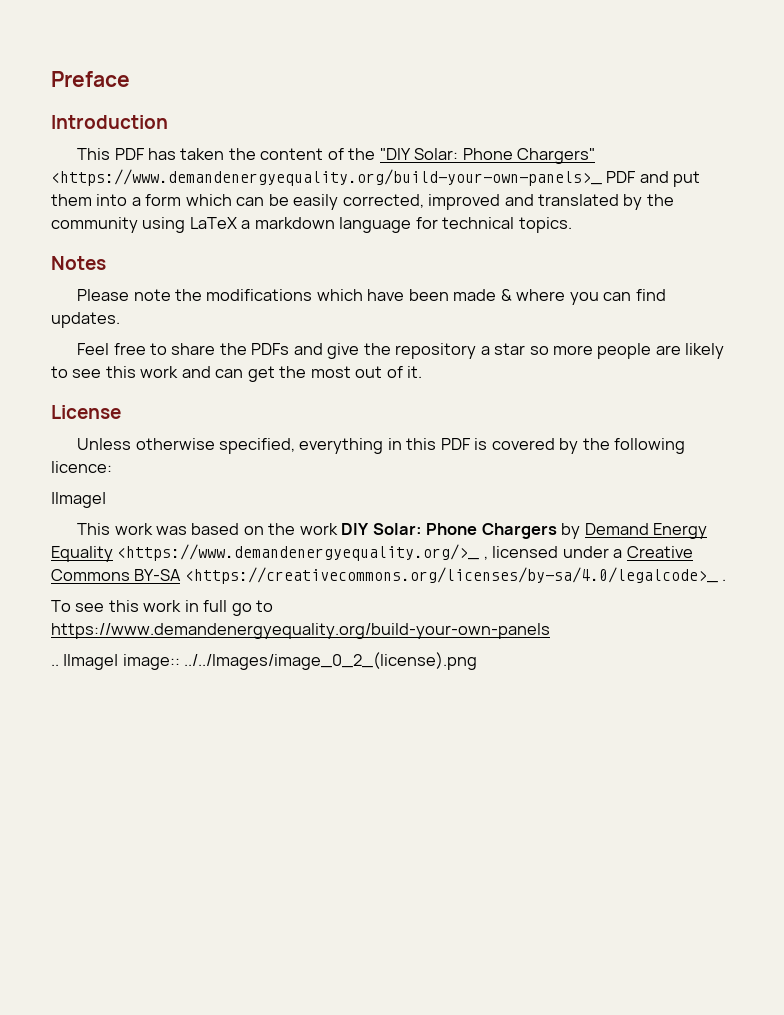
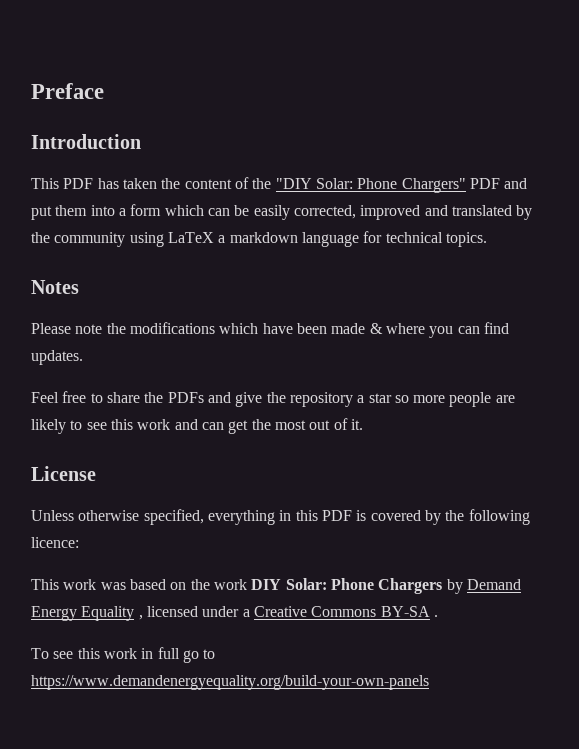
[51,169,602,186] <https://www.demandenergyequality.org/build-your-own-panels>_ -> (466, 185) none
[51,492,106,508] // |Image| -> (79, 542) none
[117,544,480,561] <https://www.demandenergyequality.org/>_ -> (135, 613) none
[184,567,718,584] <https://creativecommons.org/licenses/by-sa/4.0/legalcode>_ -> (430, 611) none
[51,652,478,670] // .. |Image| image:: ../../Images/image_0_2_(license).png -> (429, 682) none

